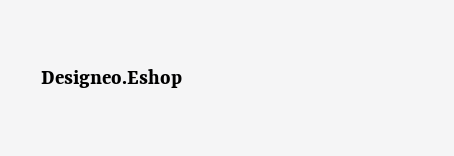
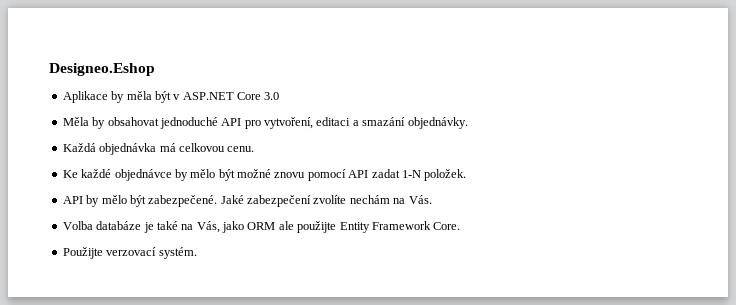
(182, 78) none -> [62,91,280,103] [62,117,468,129] [62,143,255,155] [62,169,467,181] [62,195,432,207] [62,221,461,233] [62,247,197,259] // Aplikace by měla být v ASP.NET Core 3.0 // Měla by obsahovat jednoduché API pro vytvoření, editaci a smazání objednávky. // Každá objednávka má celkovou cenu. // Ke každé objednávce by mělo být možné znovu pomocí API zadat 1-N položek. // API by mělo být zabezpečené. Jaké zabezpečení zvolíte nechám na Vás. // Volba databáze je také na Vás, jako ORM ale použijte Entity Framework Core. // Použijte verzovací systém.

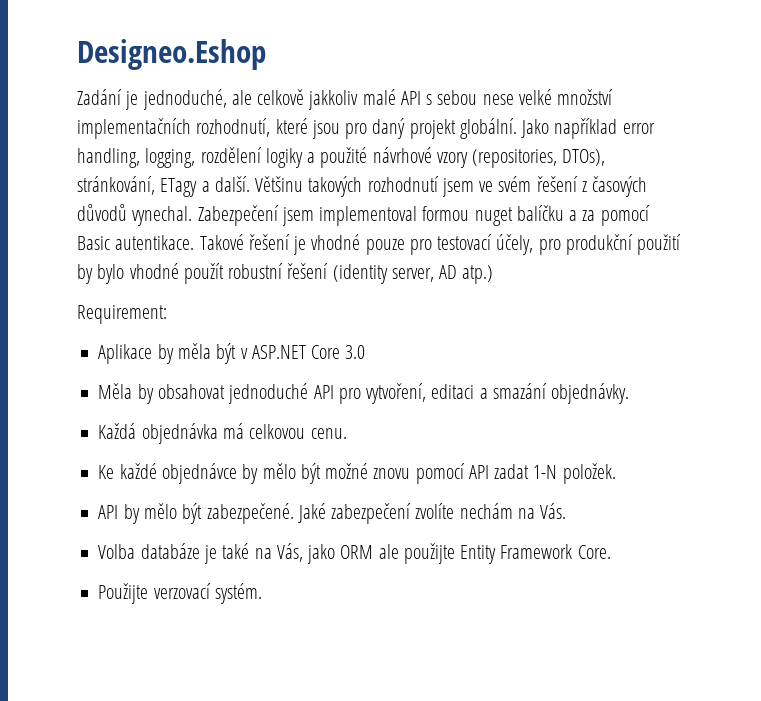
(155, 69) none -> [77,89,614,110] [77,118,655,139] [77,147,606,168] [77,176,648,197] [77,204,650,226] [77,234,682,255] [77,263,494,284] [77,305,167,324] // Zadání je jednoduché, ale celkově jakkoliv malé API s sebou nese velké množství implementačních rozhodnutí, které jsou pro daný projekt globální. Jako například error handling, logging, rozdělení logiky a použité návrhové vzory (repositories, DTOs), stránkování, ETagy a další. Většinu takových rozhodnutí jsem ve svém řešení z časových důvodů vynechal. Zabezpečení jsem implementoval formou nuget balíčku a za pomocí Basic autentikace. Takové řešení je vhodné pouze pro testovací účely, pro produkční použití by bylo vhodné použít robustní řešení (identity server, AD atp.) // Requirement:

